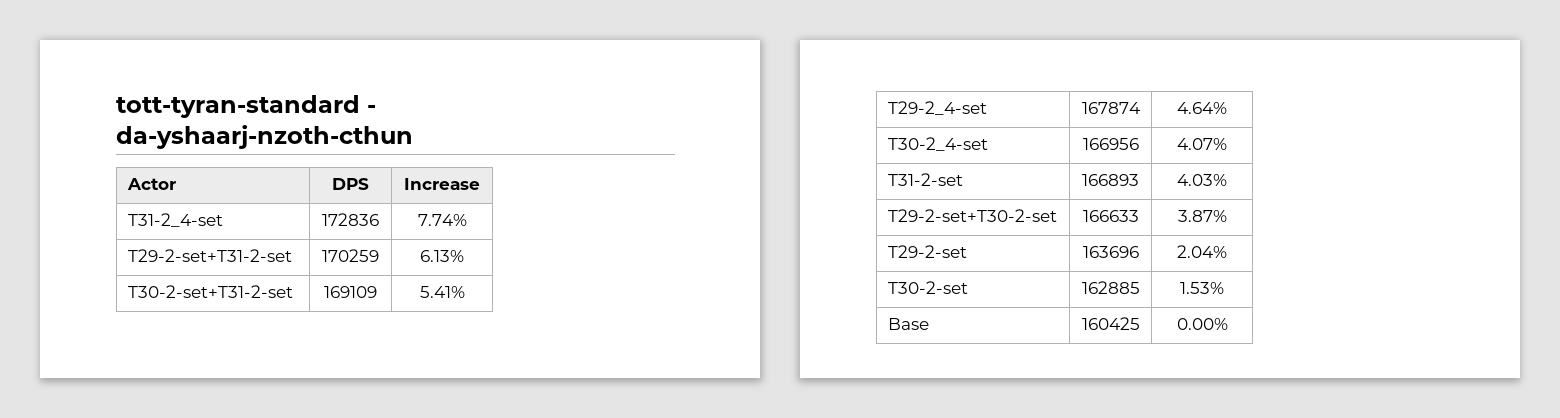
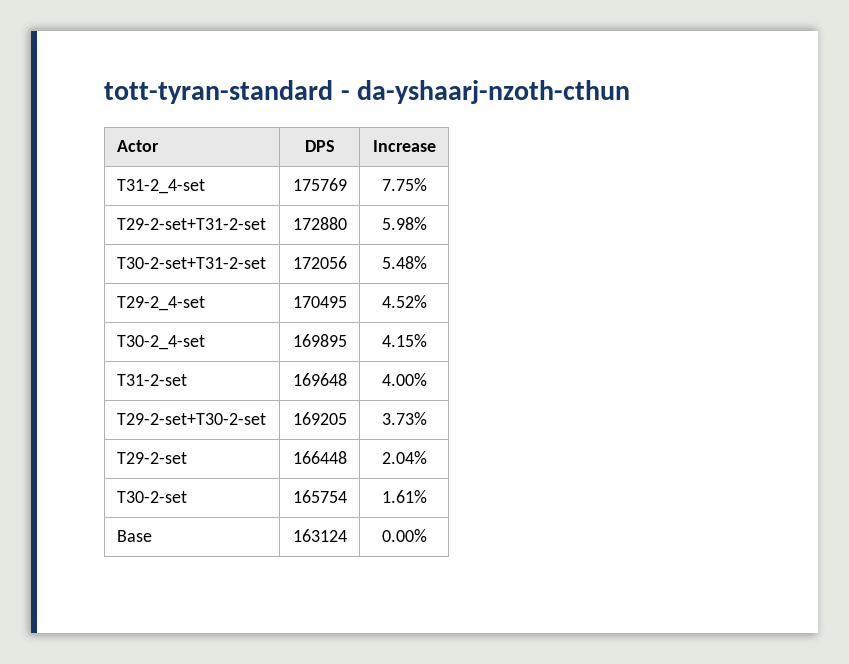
[322,213,379,226] [417,214,467,226] 172836 | 7.74% -> [292,178,347,191] [381,178,427,191] 175769 | 7.75%
[322,249,379,262] [420,250,464,262] 170259 | 6.13% -> [292,217,347,230] [381,217,427,230] 172880 | 5.98%
[324,286,377,298] [419,286,465,298] 169109 | 5.41% -> [292,256,347,269] [381,256,427,269] 172056 | 5.48%
[1081,102,1140,114] [1177,102,1227,114] 167874 | 4.64% -> [292,296,347,308] [381,295,427,308] 170495 | 4.52%
[1082,138,1139,150] [1177,138,1227,150] 166956 | 4.07% -> [292,334,347,347] [381,334,427,347] 169895 | 4.15%
[1082,174,1139,186] [1177,174,1227,186] 166893 | 4.03% -> [292,373,347,386] [381,373,427,386] 169648 | 4.00%
[1082,210,1139,222] [1177,210,1227,222] 166633 | 3.87% -> [292,412,347,425] [381,412,427,425] 169205 | 3.73%
[1082,246,1139,258] 163696 -> [292,451,347,464] 166448
[1081,281,1140,294] [1180,282,1224,294] 162885 | 1.53% -> [292,490,347,503] [381,490,427,503] 165754 | 1.61%
[1081,317,1140,330] 160425 -> [292,529,347,542] 163124

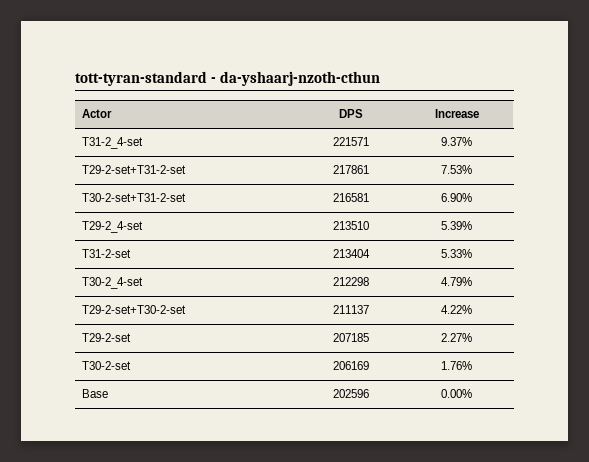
[292,178,347,191] [381,178,427,191] 175769 | 7.75% -> [332,137,369,146] [441,137,472,146] 221571 | 9.37%
[292,217,347,230] [381,217,427,230] 172880 | 5.98% -> [332,165,369,174] [441,165,472,174] 217861 | 7.53%
[292,256,347,269] [381,256,427,269] 172056 | 5.48% -> [332,193,369,202] [441,193,472,202] 216581 | 6.90%
[292,296,347,308] [381,295,427,308] [116,335,205,350] [292,334,347,347] [381,334,427,347] [116,374,187,386] [292,373,347,386] [381,373,427,386] 170495 | 4.52% // T30-2_4-set | 169895 | 4.15% // T31-2-set | 169648 | 4.00% -> [332,221,369,230] [441,221,472,230] [82,249,132,258] [332,249,370,258] [441,249,472,258] [82,277,144,289] [332,277,369,286] [441,277,472,286] 213510 | 5.39% // T31-2-set | 213404 | 5.33% // T30-2_4-set | 212298 | 4.79%
[292,412,347,425] [381,412,427,425] 169205 | 3.73% -> [332,305,369,314] [441,305,472,314] 211137 | 4.22%
[292,451,347,464] [381,451,427,464] 166448 | 2.04% -> [332,333,369,342] [441,333,472,342] 207185 | 2.27%
[292,490,347,503] [381,490,427,503] 165754 | 1.61% -> [332,361,369,370] [441,361,472,370] 206169 | 1.76%
[292,529,347,542] 163124 -> [332,389,369,398] 202596

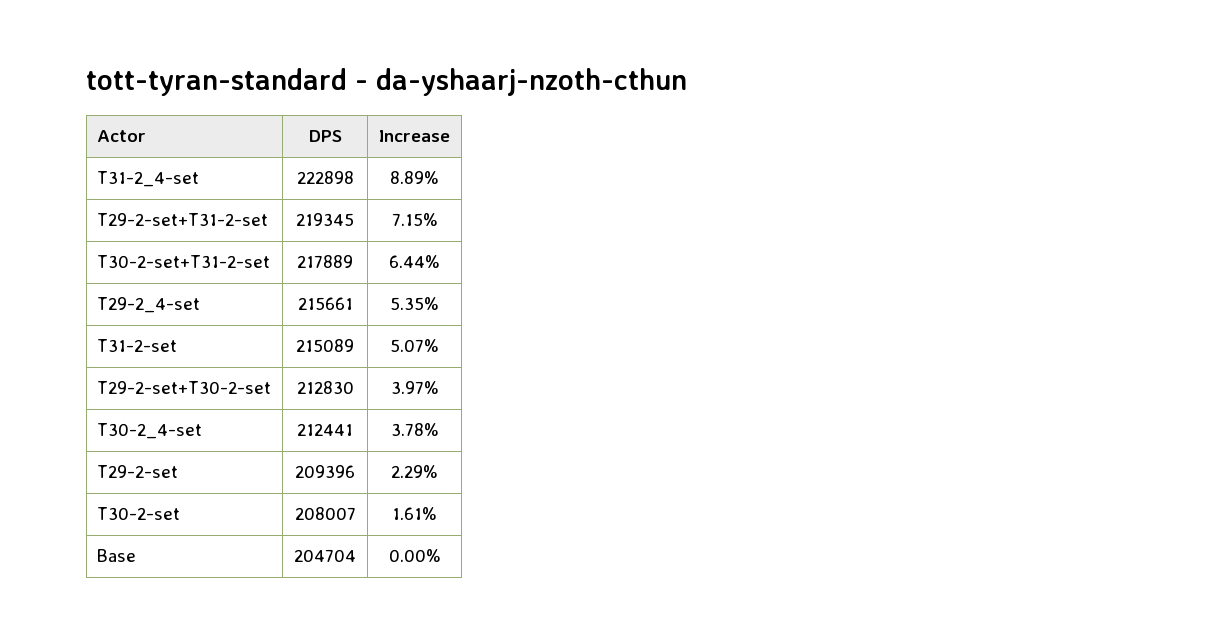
[332,137,369,146] [441,137,472,146] 221571 | 9.37% -> [296,171,354,184] [389,171,439,184] 222898 | 8.89%
[332,165,369,174] [441,165,472,174] 217861 | 7.53% -> [296,213,354,226] [391,213,438,226] 219345 | 7.15%
[332,193,369,202] [441,193,472,202] 216581 | 6.90% -> [297,255,353,268] [388,255,440,268] 217889 | 6.44%
[332,221,369,230] [441,221,472,230] 213510 | 5.39% -> [297,297,353,310] [389,297,439,310] 215661 | 5.35%
[332,249,370,258] [441,249,472,258] [82,277,144,289] [332,277,369,286] [441,277,472,286] [82,305,187,314] [332,305,369,314] [441,305,472,314] 213404 | 5.33% // T30-2_4-set | 212298 | 4.79% // T29-2-set+T30-2-set | 211137 | 4.22% -> [296,339,354,352] [389,339,439,352] [96,381,271,394] [296,381,354,394] [390,381,439,394] [96,423,202,439] [297,423,353,436] [390,423,439,436] 215089 | 5.07% // T29-2-set+T30-2-set | 212830 | 3.97% // T30-2_4-set | 212441 | 3.78%
[332,333,369,342] [441,333,472,342] 207185 | 2.27% -> [295,465,355,478] [390,465,438,478] 209396 | 2.29%
[332,361,369,370] [441,361,472,370] 206169 | 1.76% -> [294,507,356,520] [391,507,437,520] 208007 | 1.61%
[332,389,369,398] 202596 -> [294,549,356,562] 204704

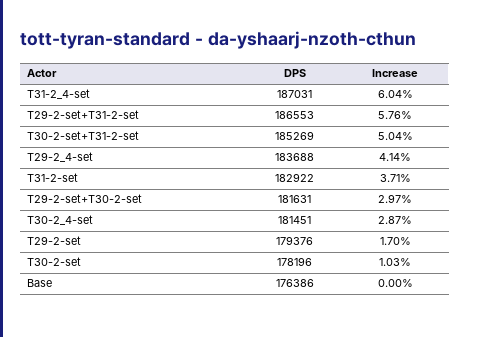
[296,171,354,184] [389,171,439,184] 222898 | 8.89% -> [277,90,312,98] [377,90,413,98] 187031 | 6.04%
[296,213,354,226] [391,213,438,226] 219345 | 7.15% -> [275,111,314,119] [378,111,412,119] 186553 | 5.76%
[297,255,353,268] [388,255,440,268] 217889 | 6.44% -> [275,131,314,140] [377,132,413,140] 185269 | 5.04%
[297,297,353,310] [389,297,439,310] 215661 | 5.35% -> [275,153,314,161] [379,153,411,161] 183688 | 4.14%
[296,339,354,352] [389,339,439,352] 215089 | 5.07% -> [275,173,314,182] [379,174,411,182] 182922 | 3.71%
[296,381,354,394] [390,381,439,394] 212830 | 3.97% -> [278,195,311,203] [378,194,412,203] 181631 | 2.97%
[297,423,353,436] [390,423,439,436] 212441 | 3.78% -> [278,216,311,224] [378,216,412,224] 181451 | 2.87%
[295,465,355,478] [390,465,438,478] 209396 | 2.29% -> [276,236,313,245] [379,237,411,245] 179376 | 1.70%
[294,507,356,520] [391,507,437,520] 208007 | 1.61% -> [277,257,312,266] [379,258,411,266] 178196 | 1.03%
[294,549,356,562] 204704 -> [275,279,314,287] 176386

